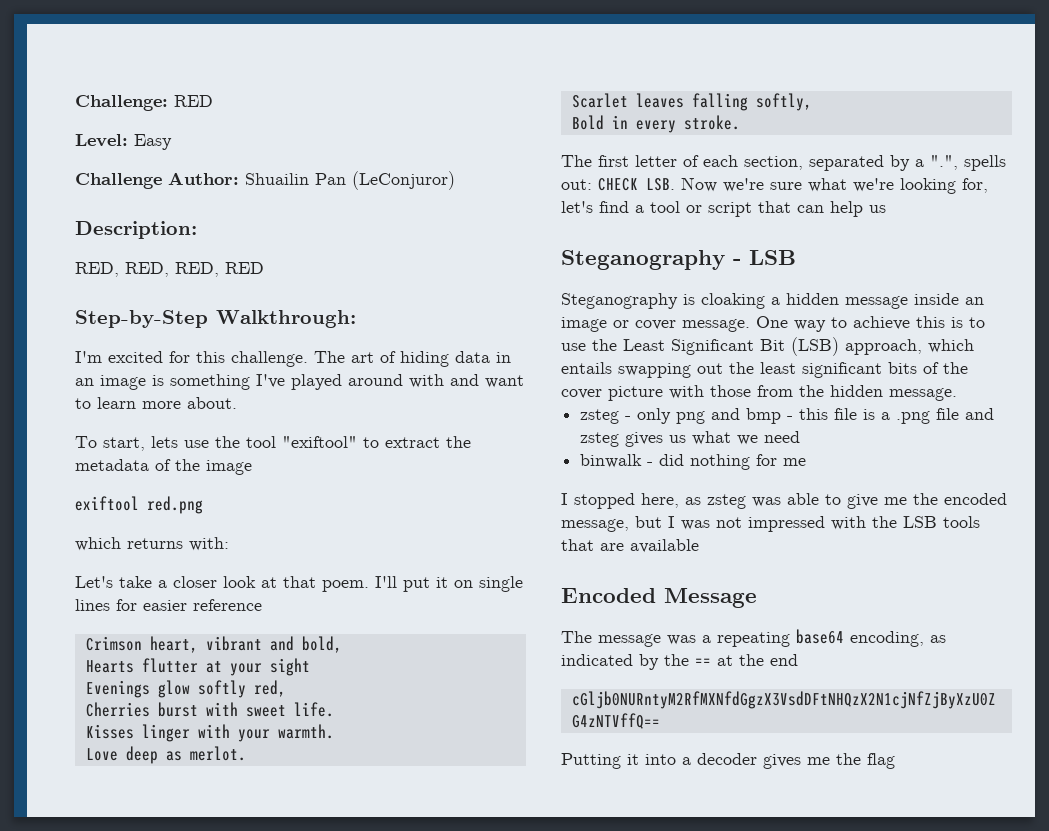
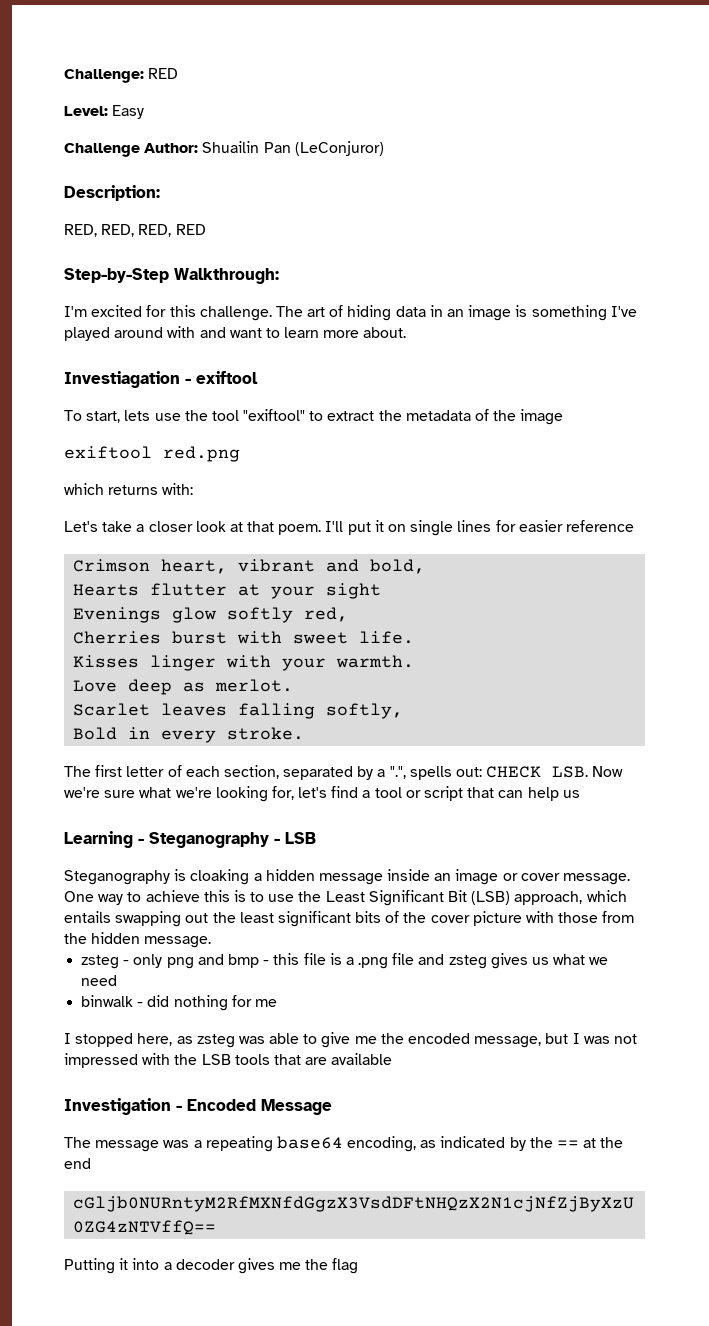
(237, 403) none -> [64,371,258,388] // Investiagation - exiftool
(886, 209) none -> [64,831,144,848] Learning -
(699, 546) none -> [64,1098,182,1115] Investigation -

